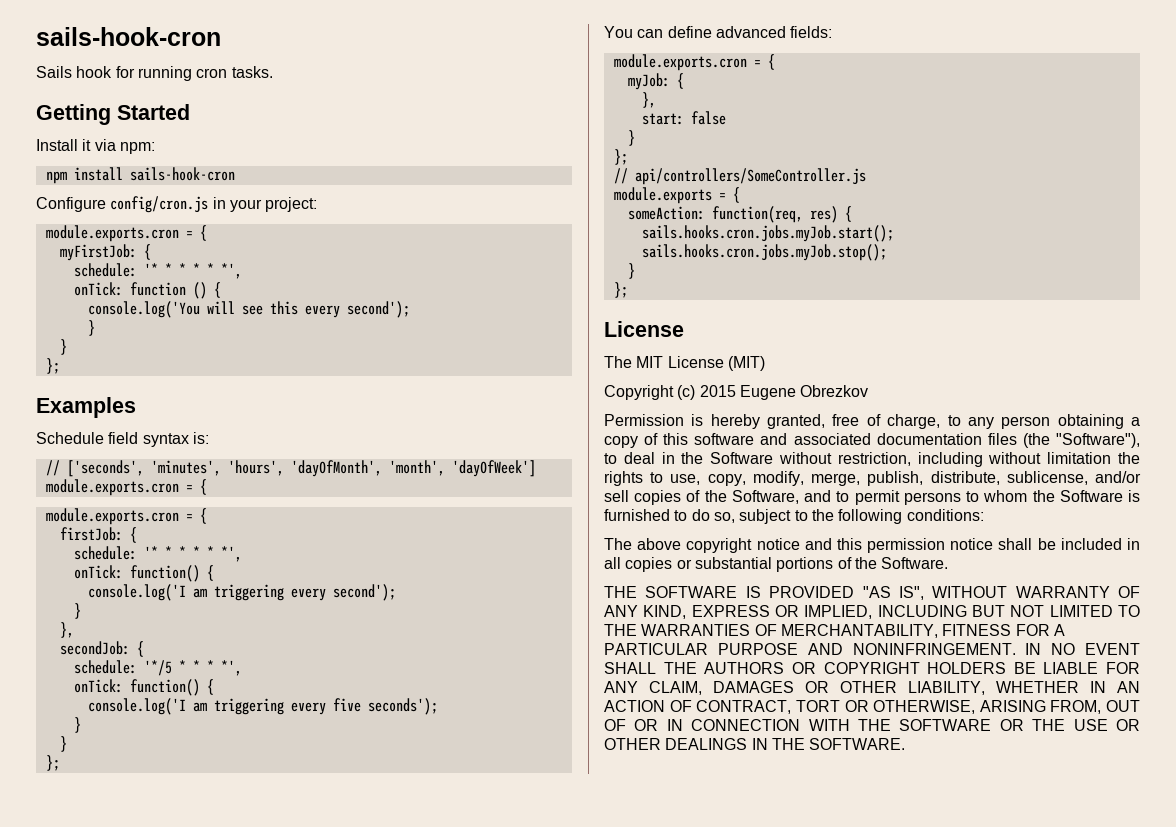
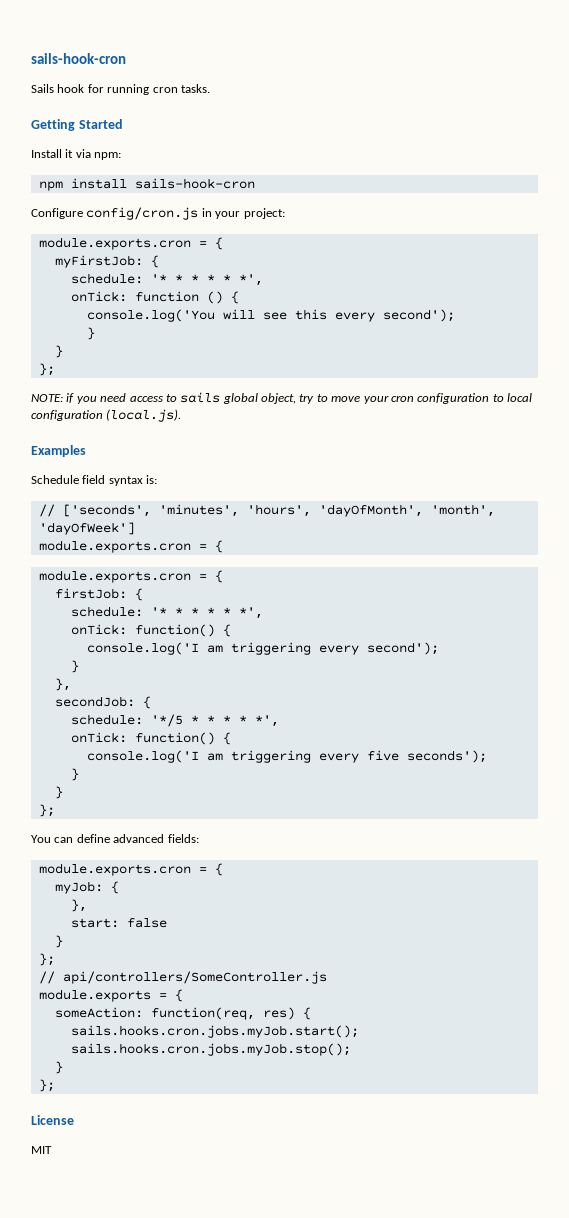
(60, 366) none -> [31,392,532,404] [31,409,182,422] // NOTE: if you need access to sails global object, try to move your cron configuration to local configuration (local.js).
(214, 666) none -> [238,715,247,724] *
[604,356,765,371] [604,385,869,400] [604,414,1140,429] [604,433,1140,448] [604,452,1140,467] [604,471,1141,486] [604,490,1140,505] [604,509,984,524] [604,538,1140,553] [604,557,949,572] [604,586,1140,600] [604,605,1140,619] [604,624,1065,638] [604,643,1140,655] [604,662,1140,674] [604,681,1140,695] [604,700,1140,714] [604,719,1140,731] [604,738,906,750] The MIT License (MIT) // Copyright (c) 2015 Eugene Obrezkov // Permission is hereby granted, free of charge, to any person obtaining a copy of this software and associated documentation files (the "Software"), to deal in the Software without restriction, including without limitation the rights to use, copy, modify, merge, publish, distribute, sublicense, and/or sell copies of the Software, and to permit persons to whom the Software is furnished to do so, subject to the following conditions: // The above copyright notice and this permission notice shall be included in all copies or substantial portions of the Software. // THE SOFTWARE IS PROVIDED "AS IS", WITHOUT WARRANTY OF ANY KIND, EXPRESS OR IMPLIED, INCLUDING BUT NOT LIMITED TO THE WARRANTIES OF MERCHANTABILITY, FITNESS FOR A PARTICULAR PURPOSE AND NONINFRINGEMENT. IN NO EVENT SHALL THE AUTHORS OR COPYRIGHT HOLDERS BE LIABLE FOR ANY CLAIM, DAMAGES OR OTHER LIABILITY, WHETHER IN AN ACTION OF CONTRACT, TORT OR OTHERWISE, ARISING FROM, OUT OF OR IN CONNECTION WITH THE SOFTWARE OR THE USE OR OTHER DEALINGS IN THE SOFTWARE. -> [31,1146,52,1154] MIT

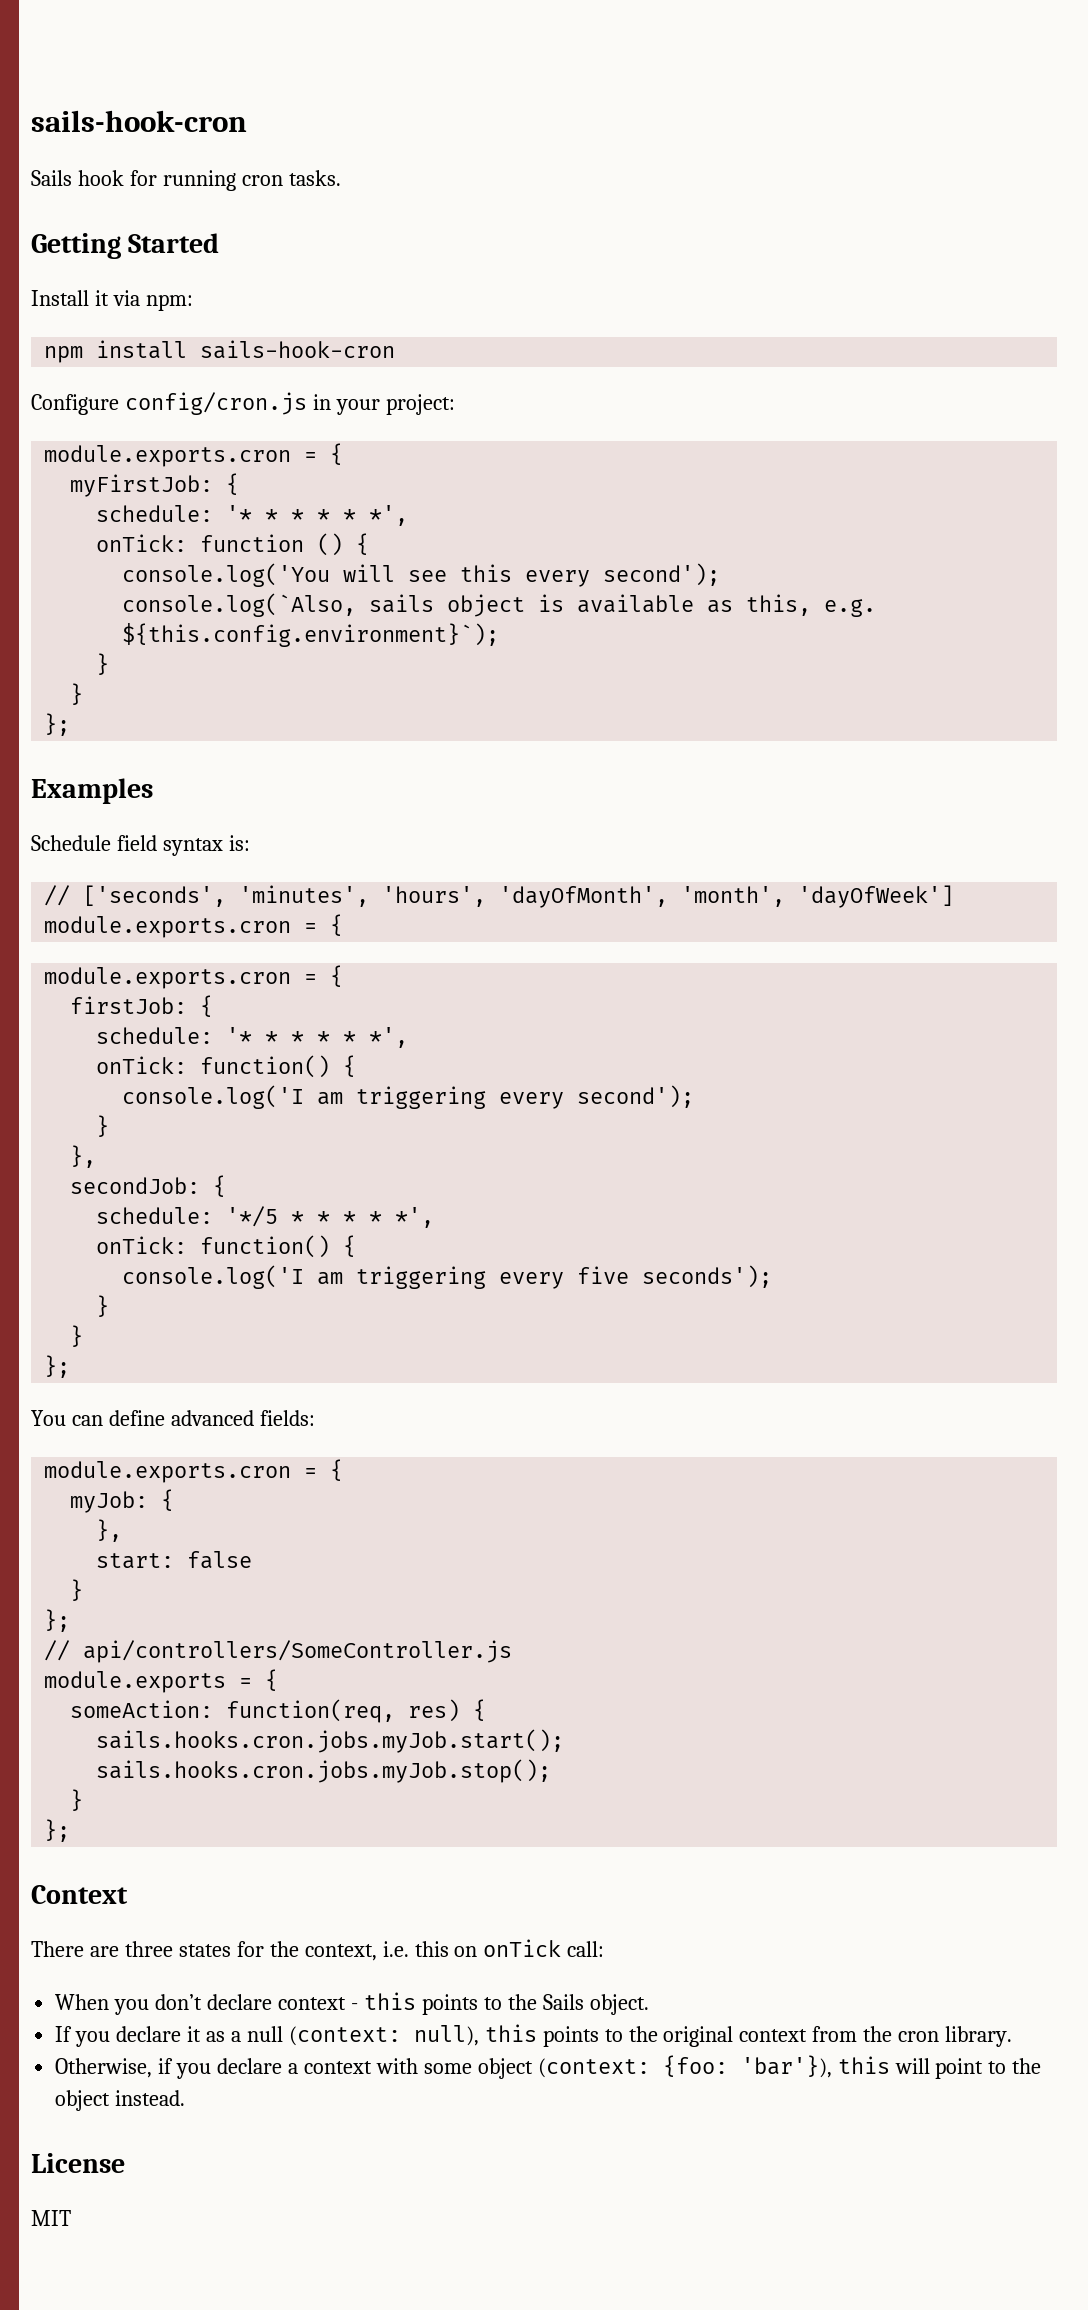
[86,327,95,340] [54,345,63,358] [38,363,55,376] [31,392,532,404] [31,409,182,422] } // } // }; // NOTE: if you need access to sails global object, try to move your cron configuration to local configuration (local.js). -> [122,593,877,617] [122,623,500,647] [96,653,110,675] [70,683,84,705] [44,713,71,736] console.log(`Also, sails object is available as this, e.g. ${this.config.environment}`); // } // } // };
(55, 1085) none -> [31,1885,128,1904] [31,1939,605,1961] [55,1992,649,2015] [55,2024,1013,2047] [55,2055,1042,2079] [55,2090,186,2111] // Context // There are three states for the context, i.e. this on onTick call: // When you don’t declare context - this points to the Sails object. // If you declare it as a null (context: null), this points to the original context from the cron library. // Otherwise, if you declare a context with some object (context: {foo: 'bar'}), this will point to the object instead.

